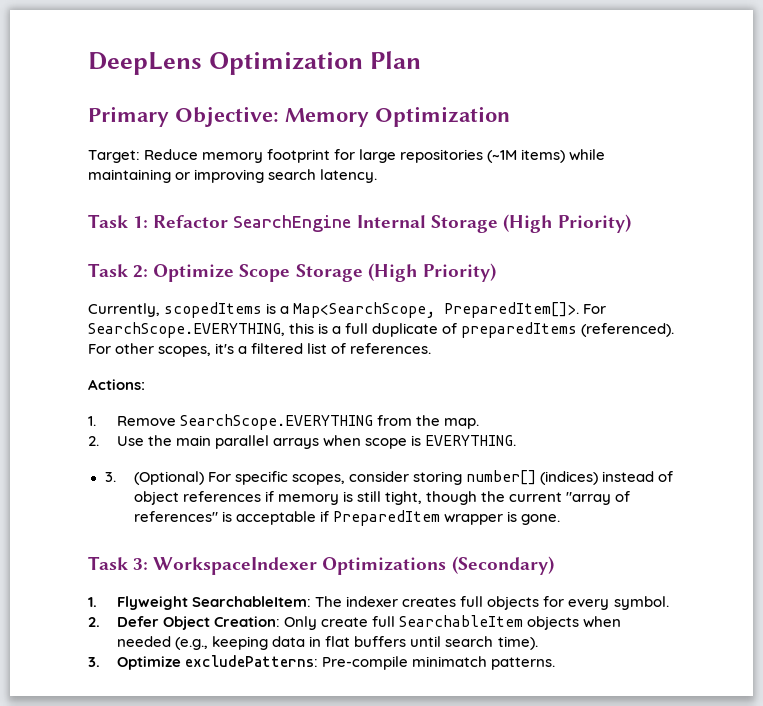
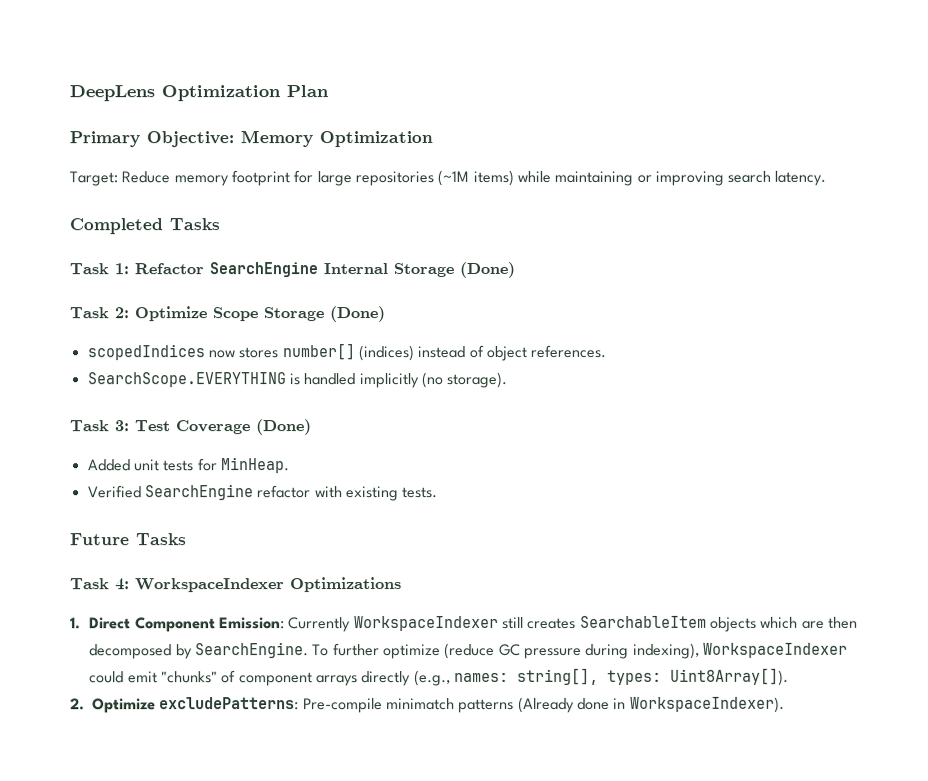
(378, 176) none -> [69,218,220,235] // Completed Tasks
[502,214,631,233] (High Priority) -> [459,261,515,279] (Done)
[367,263,496,282] [88,302,607,318] [88,322,675,338] [88,343,432,357] [88,379,145,390] [88,414,480,430] [88,435,517,449] [104,471,462,485] (High Priority) // Currently, scopedItems is a Map<SearchScope, PreparedItem[]>. For SearchScope.EVERYTHING, this is a full duplicate of preparedItems (referenced). For other scopes, it's a filtered list of references. // Actions: // 1. Remove SearchScope.EVERYTHING from the map. // 2. Use the main parallel arrays when scope is EVERYTHING. // 3. (Optional) For specific scopes, consider storing -> [329,306,385,323] [86,344,279,361] (Done) // scopedIndices now stores
[182,491,631,505] [133,510,560,526] [88,556,149,570] references if memory is still tight, though the current "array of references" is acceptable if PreparedItem wrapper is gone. // Task 3: -> [530,344,607,358] [86,371,508,389] [70,419,312,436] [87,457,290,474] [87,484,439,502] [70,533,187,546] [70,578,130,591] references. // SearchScope.EVERYTHING is handled implicitly (no storage). // Task 3: Test Coverage (Done) // Added unit tests for MinHeap. // Verified SearchEngine refactor with existing tests. // Future Tasks // Task 4:
[451,556,554,575] [88,596,669,610] [88,615,622,630] [117,636,538,650] [88,655,556,670] (Secondary) // 1. Flyweight SearchableItem: The indexer creates full objects for every symbol. // 2. Defer Object Creation: Only create full SearchableItem objects when needed (e.g., keeping data in flat buffers until search time). // 3. Optimize excludePatterns: Pre-compile minimatch patterns. -> [70,615,859,633] [89,642,849,660] [89,667,790,687] [70,696,785,714] // 1. Direct Component Emission: Currently WorkspaceIndexer still creates SearchableItem objects which are then decomposed by SearchEngine. To further optimize (reduce GC pressure during indexing), WorkspaceIndexer could emit "chunks" of component arrays directly (e.g., names: string[], types: Uint8Array[]). // 2. Optimize excludePatterns: Pre-compile minimatch patterns (Already done in WorkspaceIndexer).

